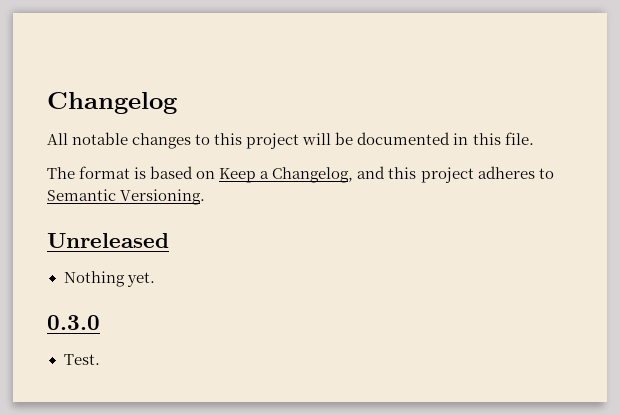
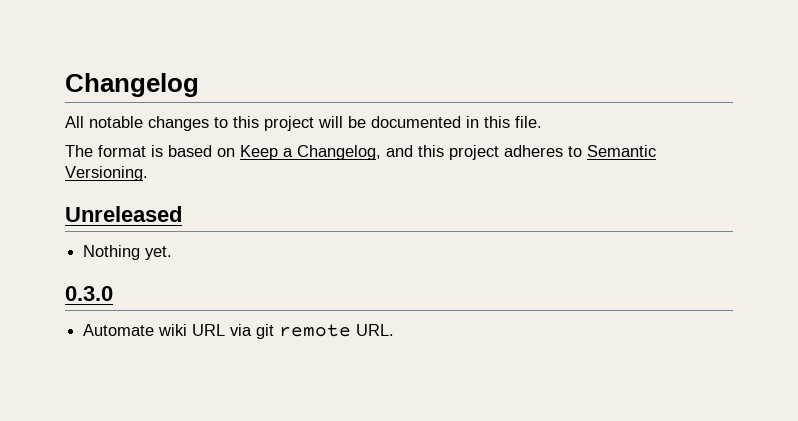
[63,354,100,365] Test. -> [83,324,395,339] Automate wiki URL via git remote URL.

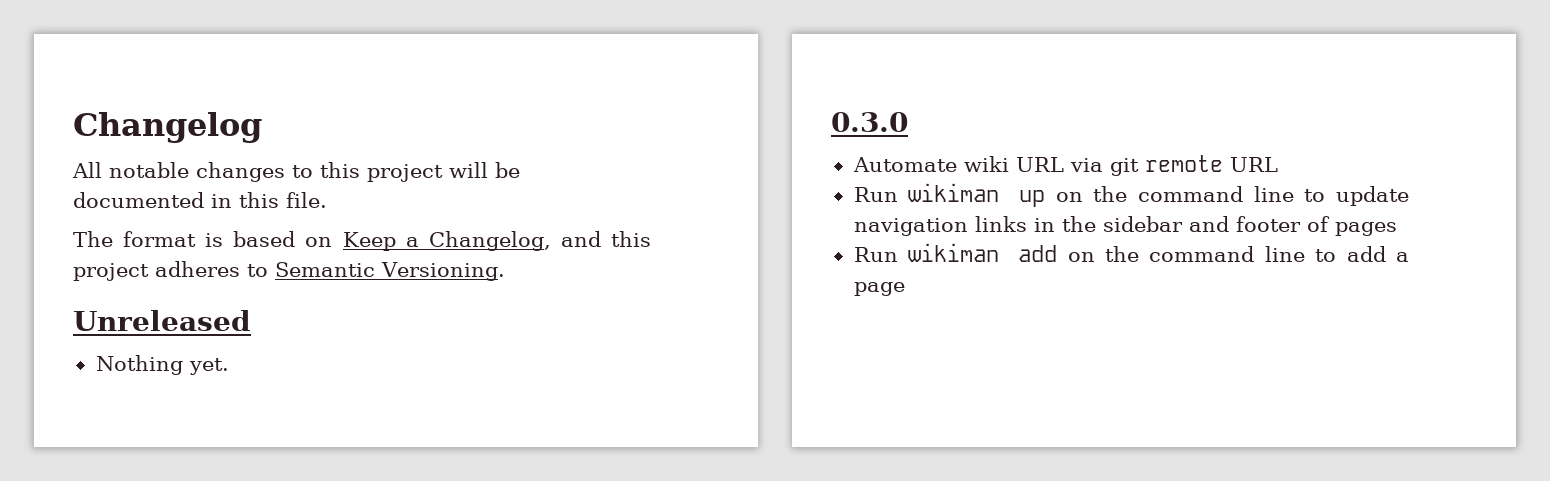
[356,324,395,336] URL. -> [1229,157,1278,172] [853,183,1409,207] [853,216,1397,236] [853,243,1409,262] [853,282,905,296] URL // Run wikiman up on the command line to update navigation links in the sidebar and footer of pages // Run wikiman add on the command line to add a page

